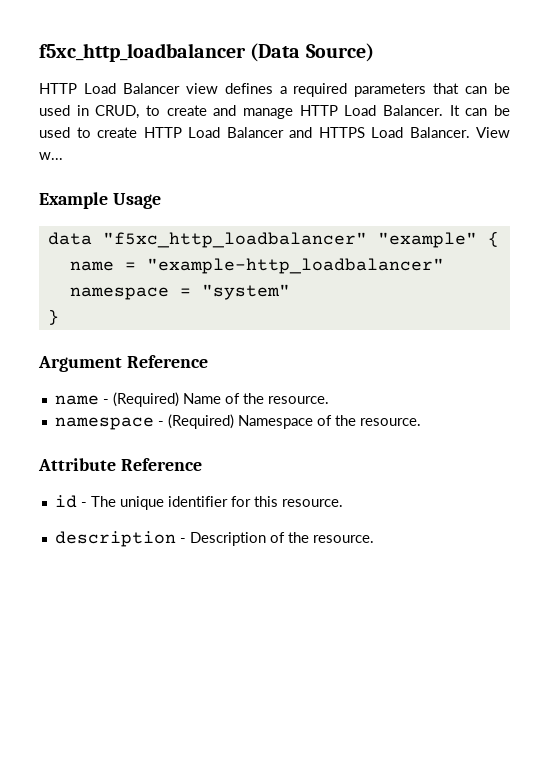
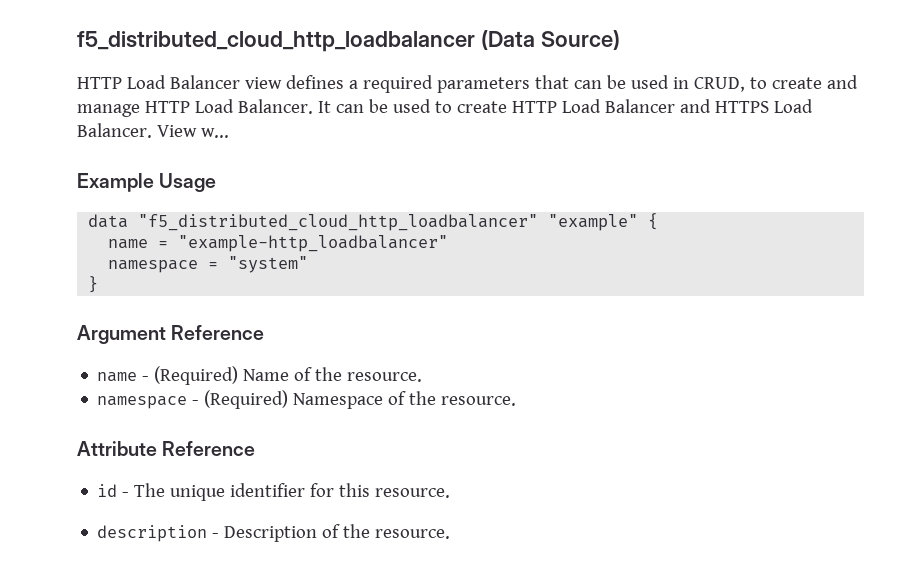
[39,43,246,62] f5xc_http_loadbalancer -> [77,31,475,52] f5_distributed_cloud_http_loadbalancer
[102,232,367,248] "f5xc_http_loadbalancer" -> [138,214,539,231] "f5_distributed_cloud_http_loadbalancer"

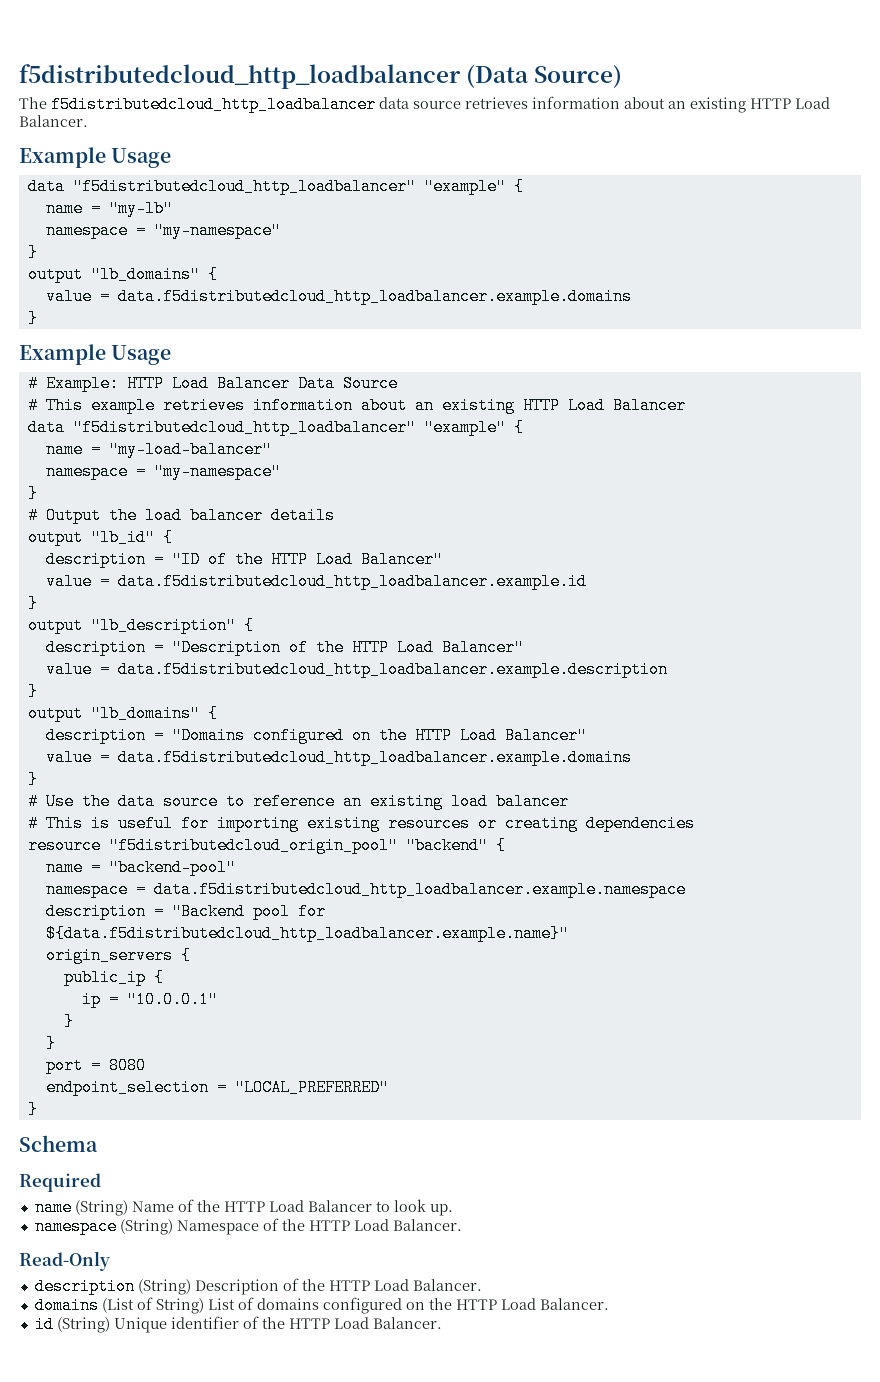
[77,31,475,52] f5_distributed_cloud_http_loadbalancer -> [19,64,461,89] f5distributedcloud_http_loadbalancer
[77,75,858,93] [77,99,813,117] [77,123,229,138] HTTP Load Balancer view defines a required parameters that can be used in CRUD, to create and manage HTTP Load Balancer. It can be used to create HTTP Load Balancer and HTTPS Load Balancer. View w... -> [19,96,830,113] [19,115,88,127] The f5distributedcloud_http_loadbalancer data source retrieves information about an existing HTTP Load Balancer.
[138,213,659,231] [108,235,449,252] [108,256,309,273] [88,276,99,293] [77,325,265,344] [97,366,423,385] [97,390,289,409] "f5_distributed_cloud_http_loadbalancer" "example" { // name = "example-http_loadbalancer" // namespace = "system" // } // Argument Reference // name - (Required) Name of the resource. // namespace - (Required) -> [72,178,524,195] [45,200,173,217] [45,222,281,239] [27,244,38,261] [27,266,218,283] [45,288,632,305] [27,310,38,327] [19,344,172,365] [27,375,398,392] [27,397,686,414] [27,419,524,436] [45,441,272,458] [45,463,281,480] [27,485,38,502] [27,507,335,524] [27,529,173,546] [45,551,443,568] [45,573,587,590] [27,595,38,612] [27,617,254,634] [45,639,524,656] [45,661,668,678] [27,683,38,700] [27,705,218,722] [45,727,587,744] [45,749,632,766] [27,771,38,788] [27,793,569,810] [27,815,695,832] [27,837,506,854] [45,859,236,876] [45,881,686,898] [45,903,326,920] [45,925,569,942] [45,947,191,964] [63,969,164,986] [81,991,218,1008] [63,1013,74,1030] [45,1035,56,1052] [45,1057,146,1074] [45,1079,389,1096] [27,1101,38,1118] [19,1135,98,1152] [19,1173,101,1192] [34,1199,453,1216] [34,1218,173,1235] "f5distributedcloud_http_loadbalancer" "example" { // name = "my-lb" // namespace = "my-namespace" // } // output "lb_domains" { // value = data.f5distributedcloud_http_loadbalancer.example.domains // } // Example Usage // # Example: HTTP Load Balancer Data Source // # This example retrieves information about an existing HTTP Load Balancer // data "f5distributedcloud_http_loadbalancer" "example" { // name = "my-load-balancer" // namespace = "my-namespace" // } // # Output the load balancer details // output "lb_id" { // description = "ID of the HTTP Load Balancer" // value = data.f5distributedcloud_http_loadbalancer.example.id // } // output "lb_description" { // description = "Description of the HTTP Load Balancer" // value = data.f5distributedcloud_http_loadbalancer.example.description // } // output "lb_domains" { // description = "Domains configured on the HTTP Load Balancer" // value = data.f5distributedcloud_http_loadbalancer.example.domains // } // # Use the data source to reference an existing load balancer // # This is useful for importing existing resources or creating dependencies // resource "f5distributedcloud_origin_pool" "backend" { // name = "backend-pool" // namespace = data.f5distributedcloud_http_loadbalancer.example.namespace // description = "Backend pool for ${data.f5distributedcloud_http_loadbalancer.example.name}" // origin_servers { // public_ip { // ip = "10.0.0.1" // } // } // port = 8080 // endpoint_selection = "LOCAL_PREFERRED" // } // Schema // Required // name (String) Name of the HTTP Load Balancer to look up. // namespace (String)
[441,396,517,406] [77,441,256,456] [97,483,451,501] [97,525,220,542] resource. // Attribute Reference // id - The unique identifier for this resource. // description - -> [308,1219,462,1231] [19,1251,110,1271] [34,1278,191,1295] HTTP Load Balancer. // Read-Only // description (String)
[375,529,451,539] resource. -> [328,1279,482,1291] [34,1297,609,1314] [34,1316,442,1333] HTTP Load Balancer. // domains (List of String) List of domains configured on the HTTP Load Balancer. // id (String) Unique identifier of the HTTP Load Balancer.

